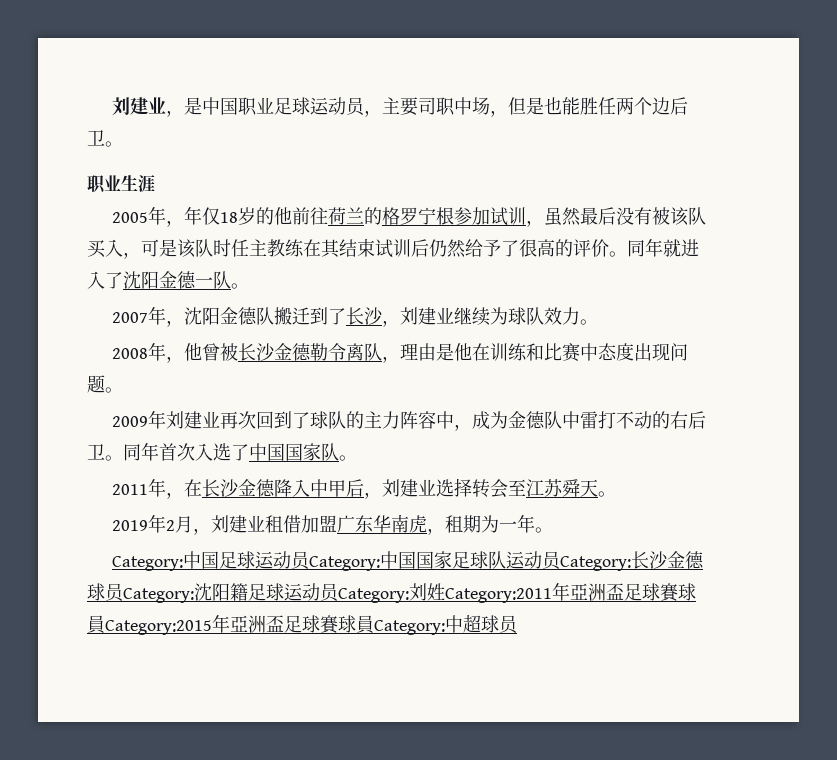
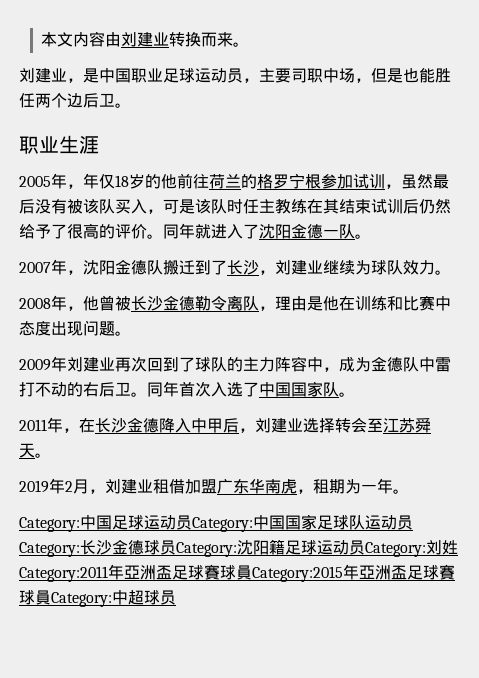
(112, 106) none -> [41,31,250,47] 本文内容由刘建业转换而来。 //

